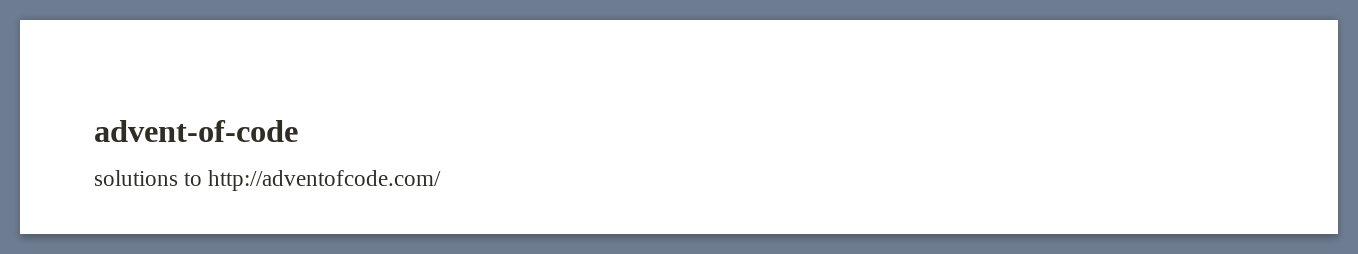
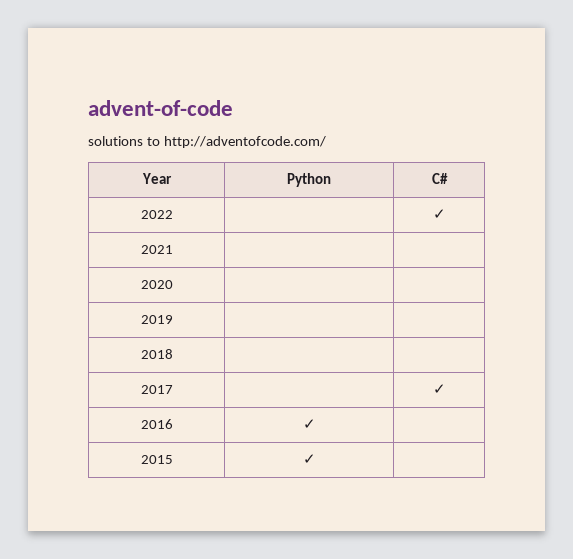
(442, 180) none -> [141,173,172,184] [287,173,331,187] [431,173,448,184] [140,210,173,219] [432,209,446,219] [140,245,173,254] [140,280,173,289] [140,315,173,324] [140,349,173,359] [140,385,173,394] [432,384,446,394] [140,419,173,429] [302,419,316,429] [140,455,173,464] [302,454,316,464] // Year | Python | C# // 2022 | | ✓ // 2021 | | // 2020 | | // 2019 | | // 2018 | | // 2017 | | ✓ // 2016 | ✓ | // 2015 | ✓ |

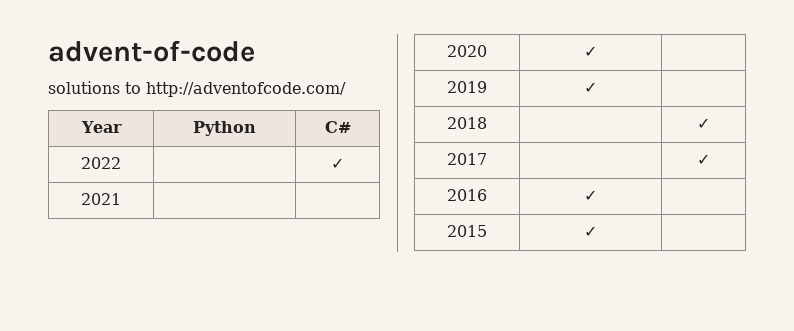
(173, 284) none -> [584,46,597,57] ✓
(173, 319) none -> [584,82,597,93] ✓
(173, 354) none -> [697,118,710,129] ✓

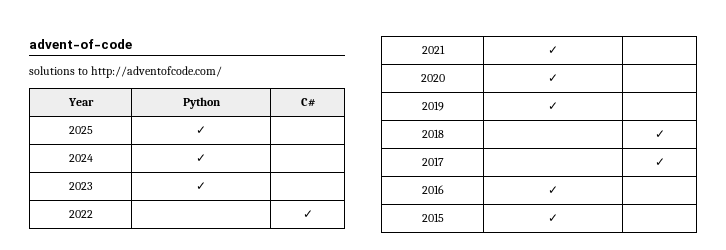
(351, 127) none -> [68,126,93,134] [196,126,206,134] [68,154,93,162] [196,154,206,162] [68,182,93,190] [196,182,206,190] // 2025 | ✓ | // 2024 | ✓ | // 2023 | ✓ |
(121, 199) none -> [548,46,558,54] ✓

